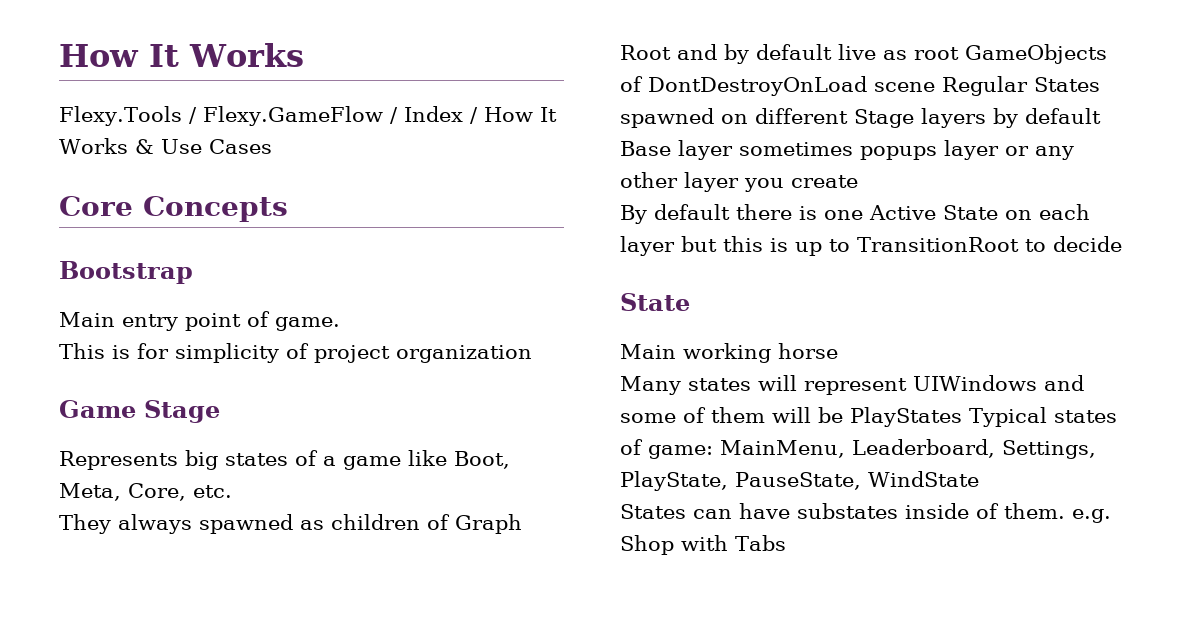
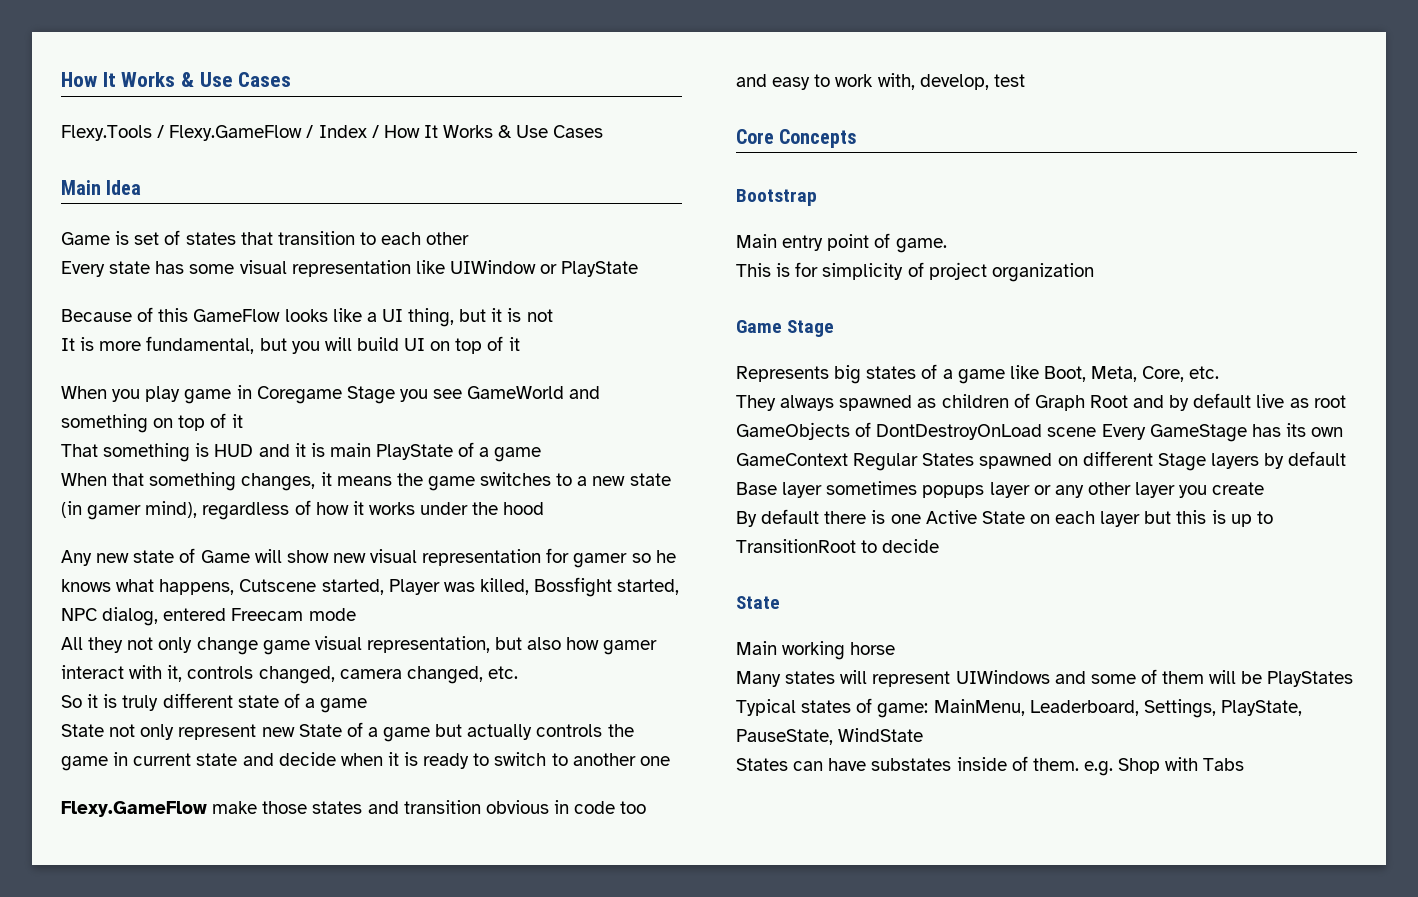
[59,43,304,67] How It Works -> [61,72,292,87] How It Works & Use Cases
(272, 146) none -> [61,180,142,195] [61,230,470,245] [61,260,639,277] [61,307,553,327] [61,336,520,354] [61,385,601,404] [61,413,243,433] [61,442,542,462] [61,472,671,491] [61,500,545,520] [61,548,676,568] [61,577,680,597] [61,607,356,626] [61,636,658,655] [61,665,518,684] [61,693,368,713] [61,722,634,742] [61,752,670,771] [61,800,647,817] [736,73,1025,90] // Main Idea // Game is set of states that transition to each other // Every state has some visual representation like UIWindow or PlayState // Because of this GameFlow looks like a UI thing, but it is not // It is more fundamental, but you will build UI on top of it // When you play game in Coregame Stage you see GameWorld and something on top of it // That something is HUD and it is main PlayState of a game // When that something changes, it means the game switches to a new state (in gamer mind), regardless of how it works under the hood // Any new state of Game will show new visual representation for gamer so he knows what happens, Cutscene started, Player was killed, Bossfight started, NPC dialog, entered Freecam mode // All they not only change game visual representation, but also how gamer interact with it, controls changed, camera changed, etc. // So it is truly different state of a game // State not only represent new State of a game but actually controls the game in current state and decide when it is ready to switch to another one // Flexy.GameFlow make those states and transition obvious in code too and easy to work with, develop, test
(935, 87) none -> [1101,423,1344,442] [736,453,848,466] Every GameStage has its own GameContext

